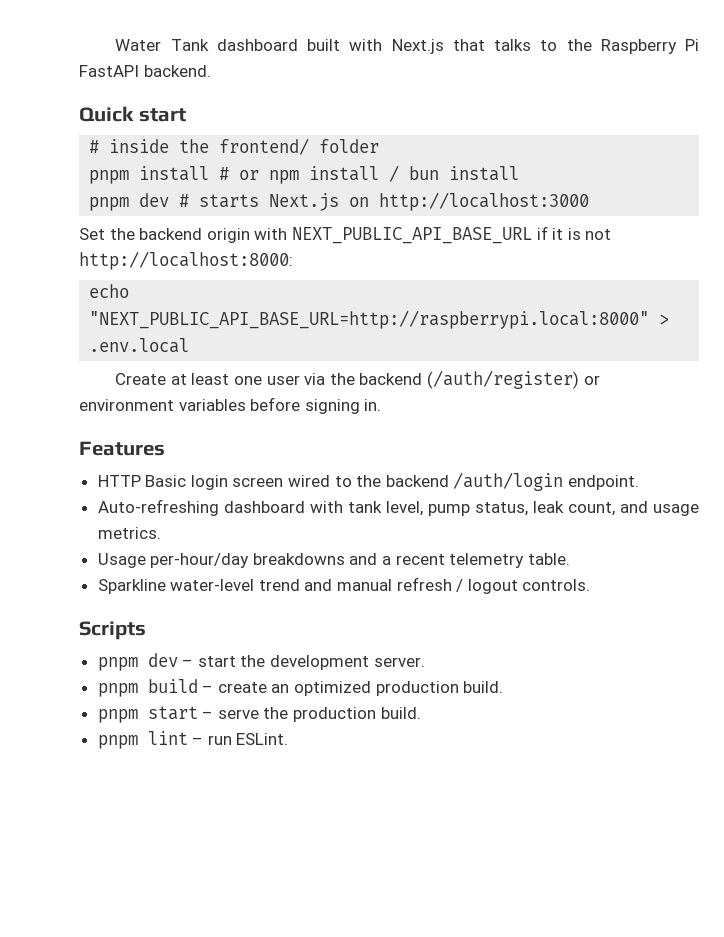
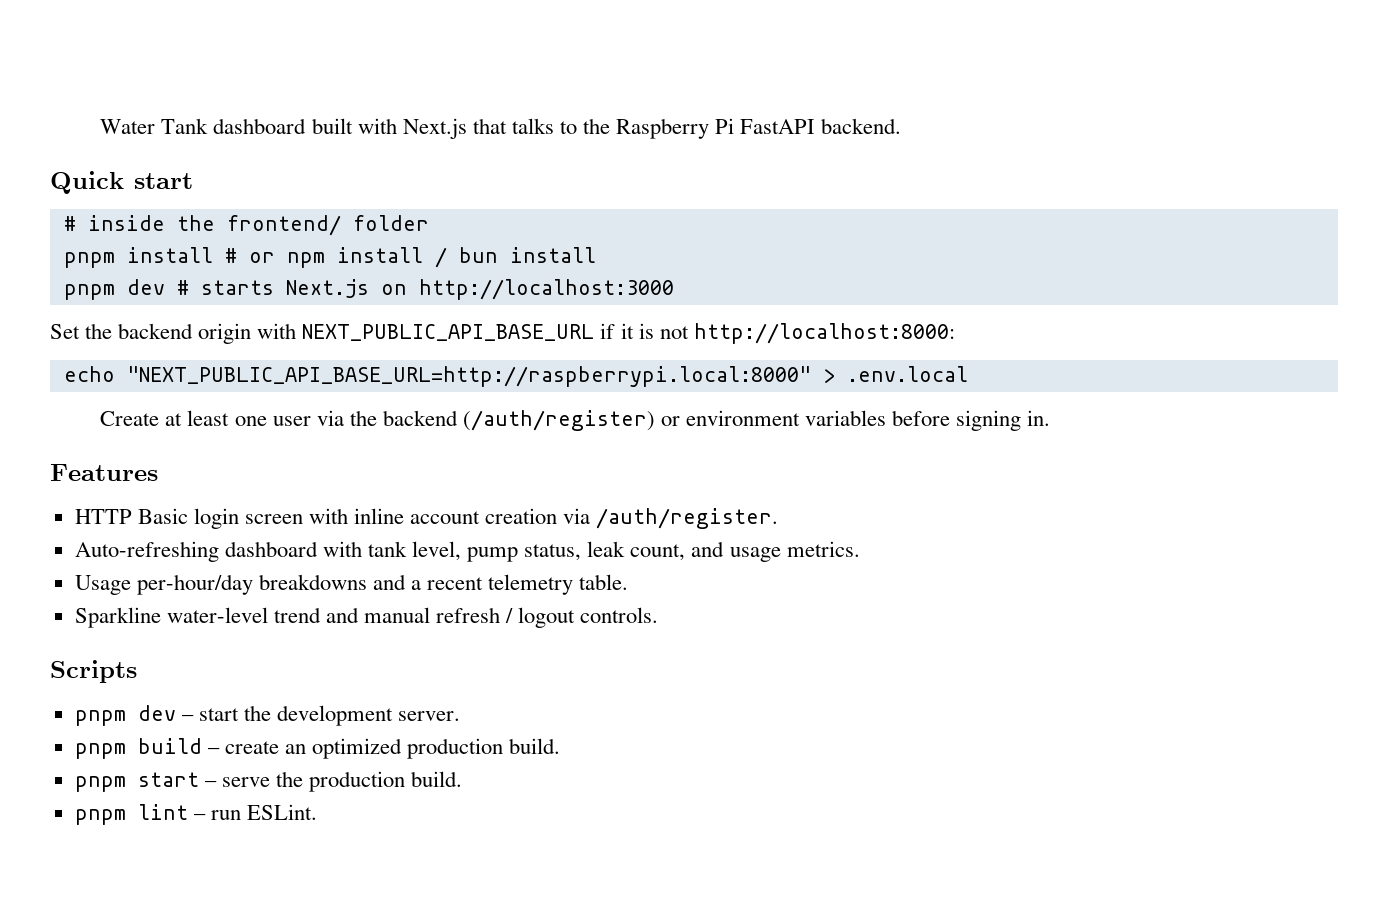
[288,472,640,491] wired to the backend /auth/login endpoint. -> [309,508,779,529] with inline account creation via /auth/register.

